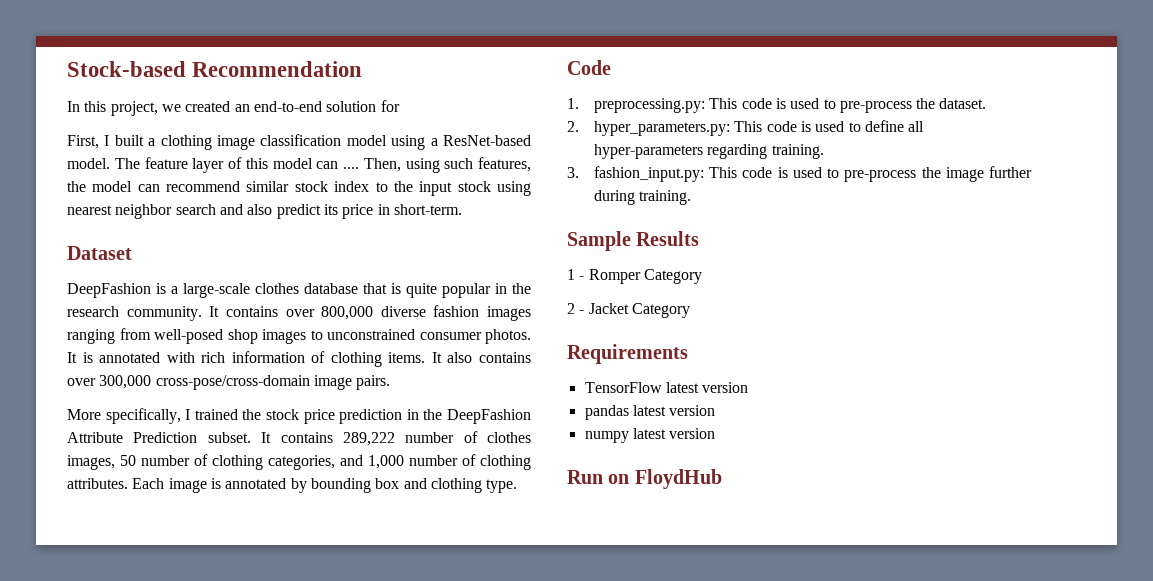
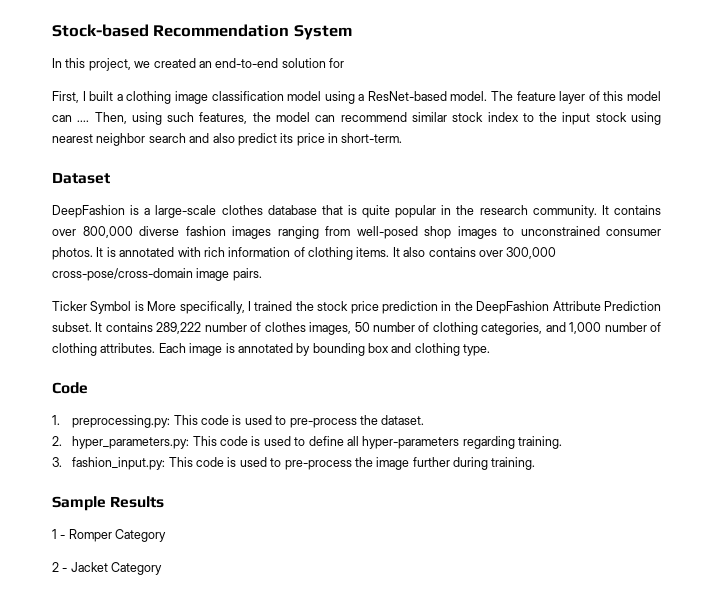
(363, 69) none -> [293,25,352,40] System
(391, 382) none -> [52,301,144,314] Ticker Symbol is
[567,344,688,364] [584,382,749,393] [584,405,716,420] [584,428,716,443] [567,469,722,489] // Requirements // TensorFlow latest version // pandas latest version // numpy latest version // Run on FloydHub -> (163, 568) none

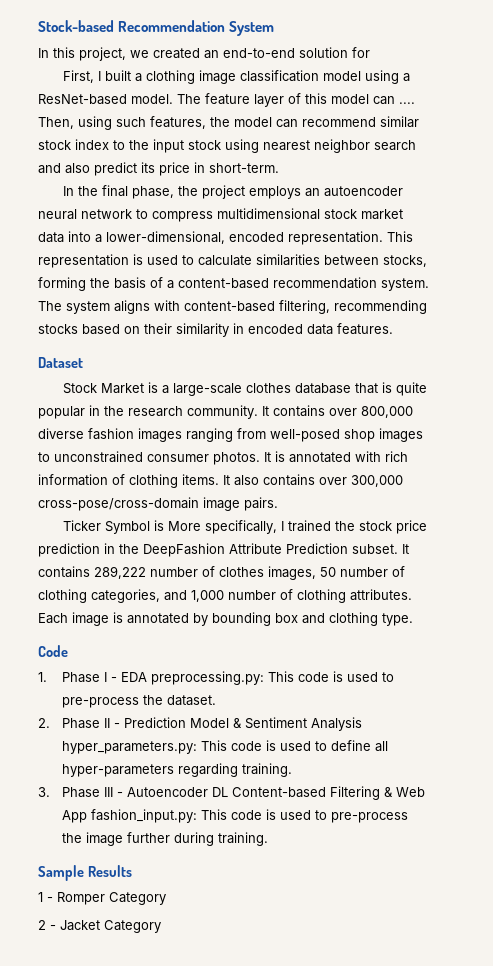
(403, 138) none -> [63,185,404,199] [38,208,403,222] [38,231,413,245] [38,254,427,268] [38,277,429,291] [38,300,427,314] [38,323,393,337] // In the final phase, the project employs an autoencoder neural network to compress multidimensional stock market data into a lower-dimensional, encoded representation. This representation is used to calculate similarities between stocks, forming the basis of a content-based recommendation system. The system aligns with content-based filtering, recommending stocks based on their similarity in encoded data features.
[52,205,125,218] DeepFashion -> [63,383,145,394] Stock Market
(60, 420) none -> [62,672,148,683] Phase I - EDA
(62, 441) none -> [62,717,363,731] Phase II - Prediction Model & Sentiment Analysis
(62, 462) none -> [62,786,426,800] [62,810,88,823] Phase III - Autoencoder DL Content-based Filtering & Web App

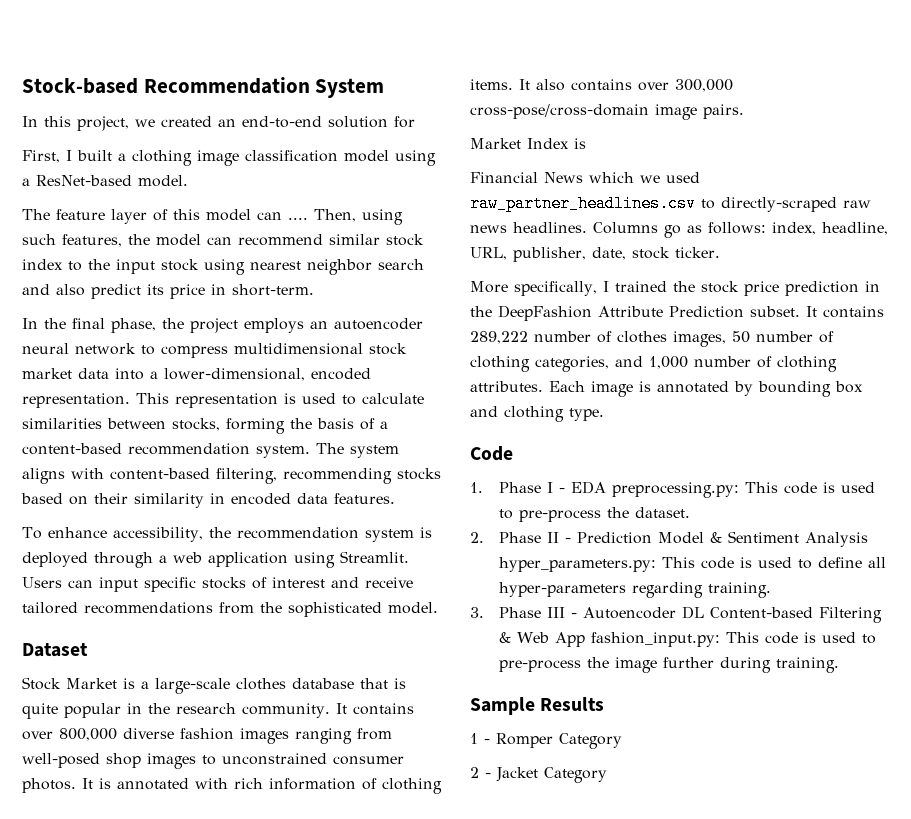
(173, 99) none -> (188, 181) //
(393, 329) none -> [22,527,432,542] [22,551,409,568] [22,577,413,592] [22,602,438,617] // To enhance accessibility, the recommendation system is deployed through a web application using Streamlit. Users can input specific stocks of interest and receive tailored recommendations from the sophisticated model.
[63,520,165,534] Ticker Symbol is -> [470,138,586,149] [470,172,700,183] [470,195,871,212] [470,222,888,238] [470,247,720,262] Market Index is // Financial News which we used raw_partner_headlines.csv to directly-scraped raw news headlines. Columns go as follows: index, headline, URL, publisher, date, stock ticker. //

